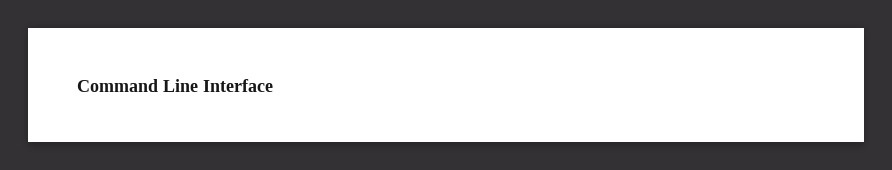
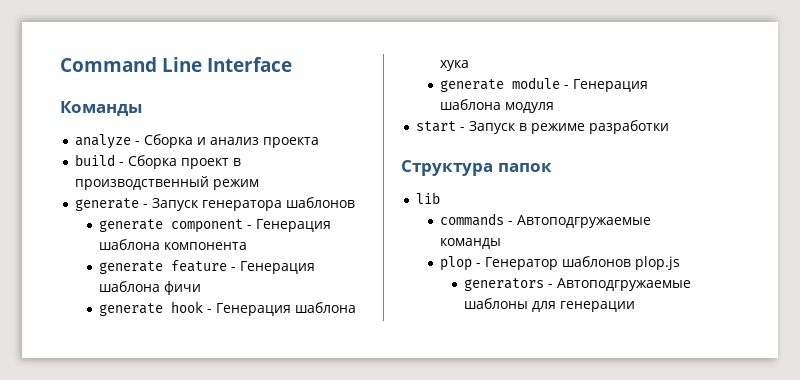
(273, 85) none -> [60,101,142,116] [74,134,319,149] [74,154,241,169] [74,176,259,190] [74,197,355,211] [98,219,331,233] [98,239,247,250] [98,260,315,274] [98,281,201,295] [98,301,356,316] [439,60,469,71] [439,77,648,92] [439,99,554,113] [415,120,669,134] [401,160,552,176] [415,192,440,204] [439,213,651,228] [439,238,501,249] [439,256,680,271] [463,278,691,291] [463,298,635,312] // Команды // analyze - Сборка и анализ проекта // build - Сборка проект в производственный режим // generate - Запуск генератора шаблонов // generate component - Генерация шаблона компонента // generate feature - Генерация шаблона фичи // generate hook - Генерация шаблона хука // generate module - Генерация шаблона модуля // start - Запуск в режиме разработки // Структура папок // lib // commands - Автоподгружаемые команды // plop - Генератор шаблонов plop.js // generators - Автоподгружаемые шаблоны для генерации

